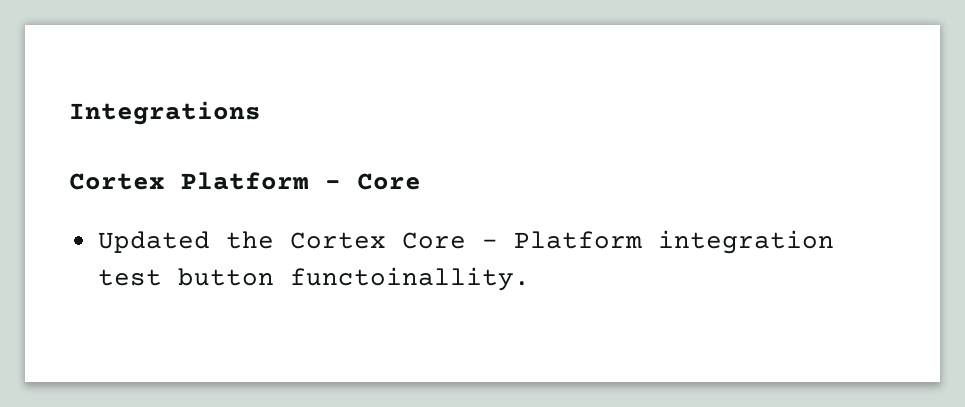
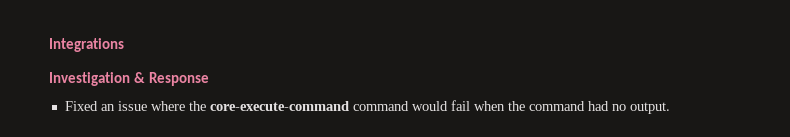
[69,172,421,190] [97,230,834,254] [97,267,530,291] Cortex Platform - Core // Updated the Cortex Core - Platform integration test button functoinallity. -> [49,72,209,86] [64,100,670,114] Investigation & Response // Fixed an issue where the core-execute-command command would fail when the command had no output.

